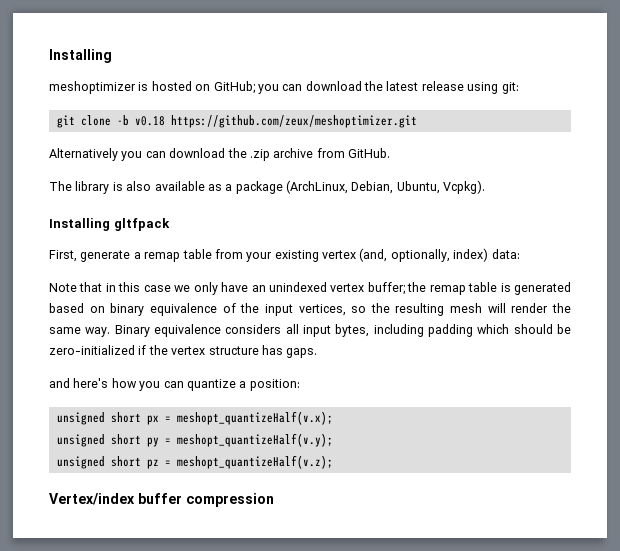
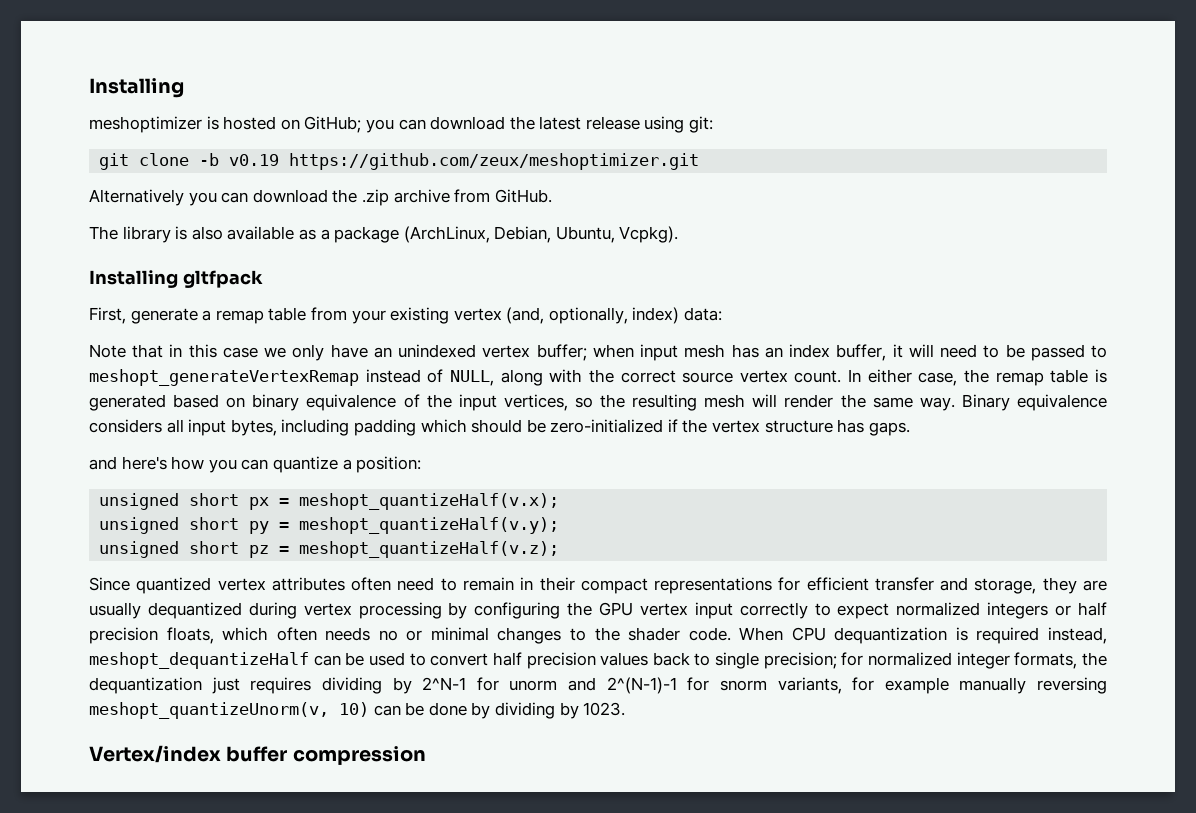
[134,116,165,126] v0.18 -> [229,154,280,166] v0.19
(405, 288) none -> [592,344,1108,361] [89,369,958,386] when input mesh has an index buffer, it will need to be passed to meshopt_generateVertexRemap instead of NULL, along with the correct source vertex count. In either case,
(333, 462) none -> [89,577,1108,594] [89,602,1107,619] [89,627,1107,644] [89,652,1107,669] [89,677,1107,694] [89,702,626,719] // Since quantized vertex attributes often need to remain in their compact representations for efficient transfer and storage, they are usually dequantized during vertex processing by configuring the GPU vertex input correctly to expect normalized integers or half precision floats, which often needs no or minimal changes to the shader code. When CPU dequantization is required instead, meshopt_dequantizeHalf can be used to convert half precision values back to single precision; for normalized integer formats, the dequantization just requires dividing by 2^N-1 for unorm and 2^(N-1)-1 for snorm variants, for example manually reversing meshopt_quantizeUnorm(v, 10) can be done by dividing by 1023.

